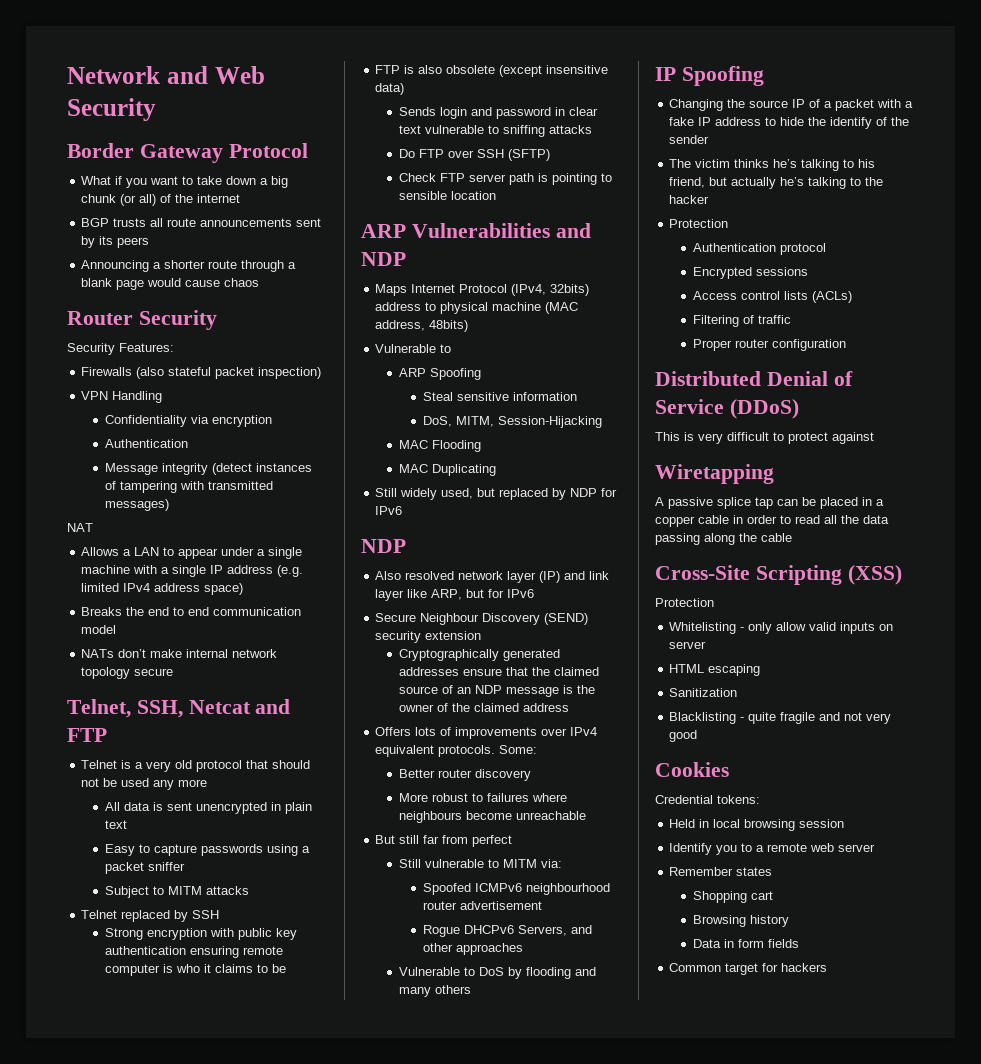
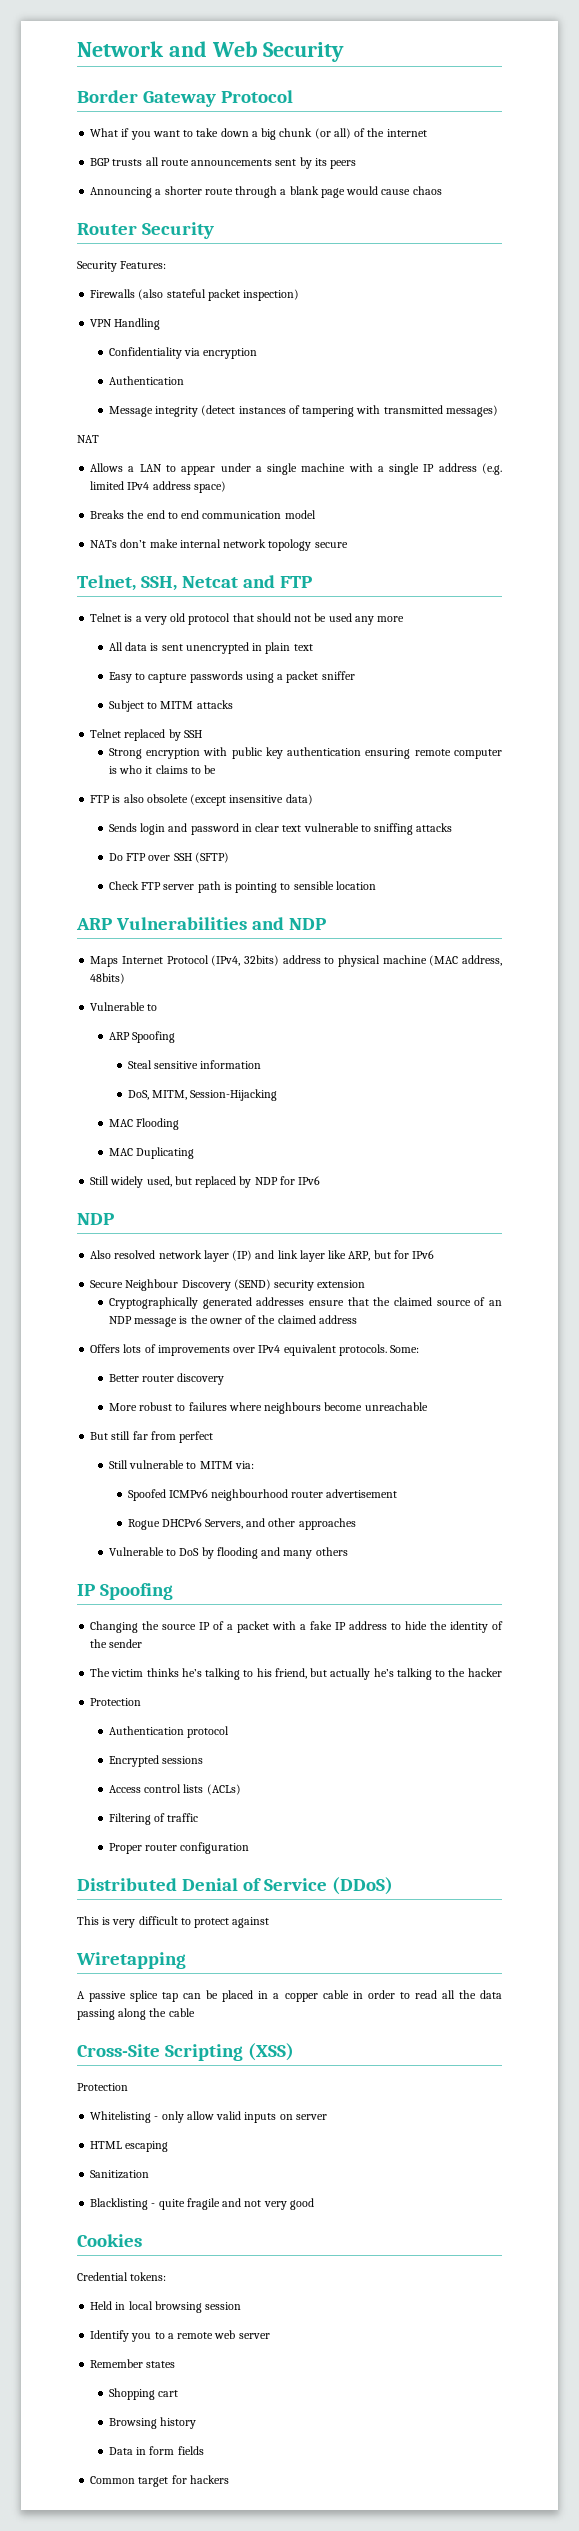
[830,117,873,129] identify -> [450,1621,489,1633] identity

